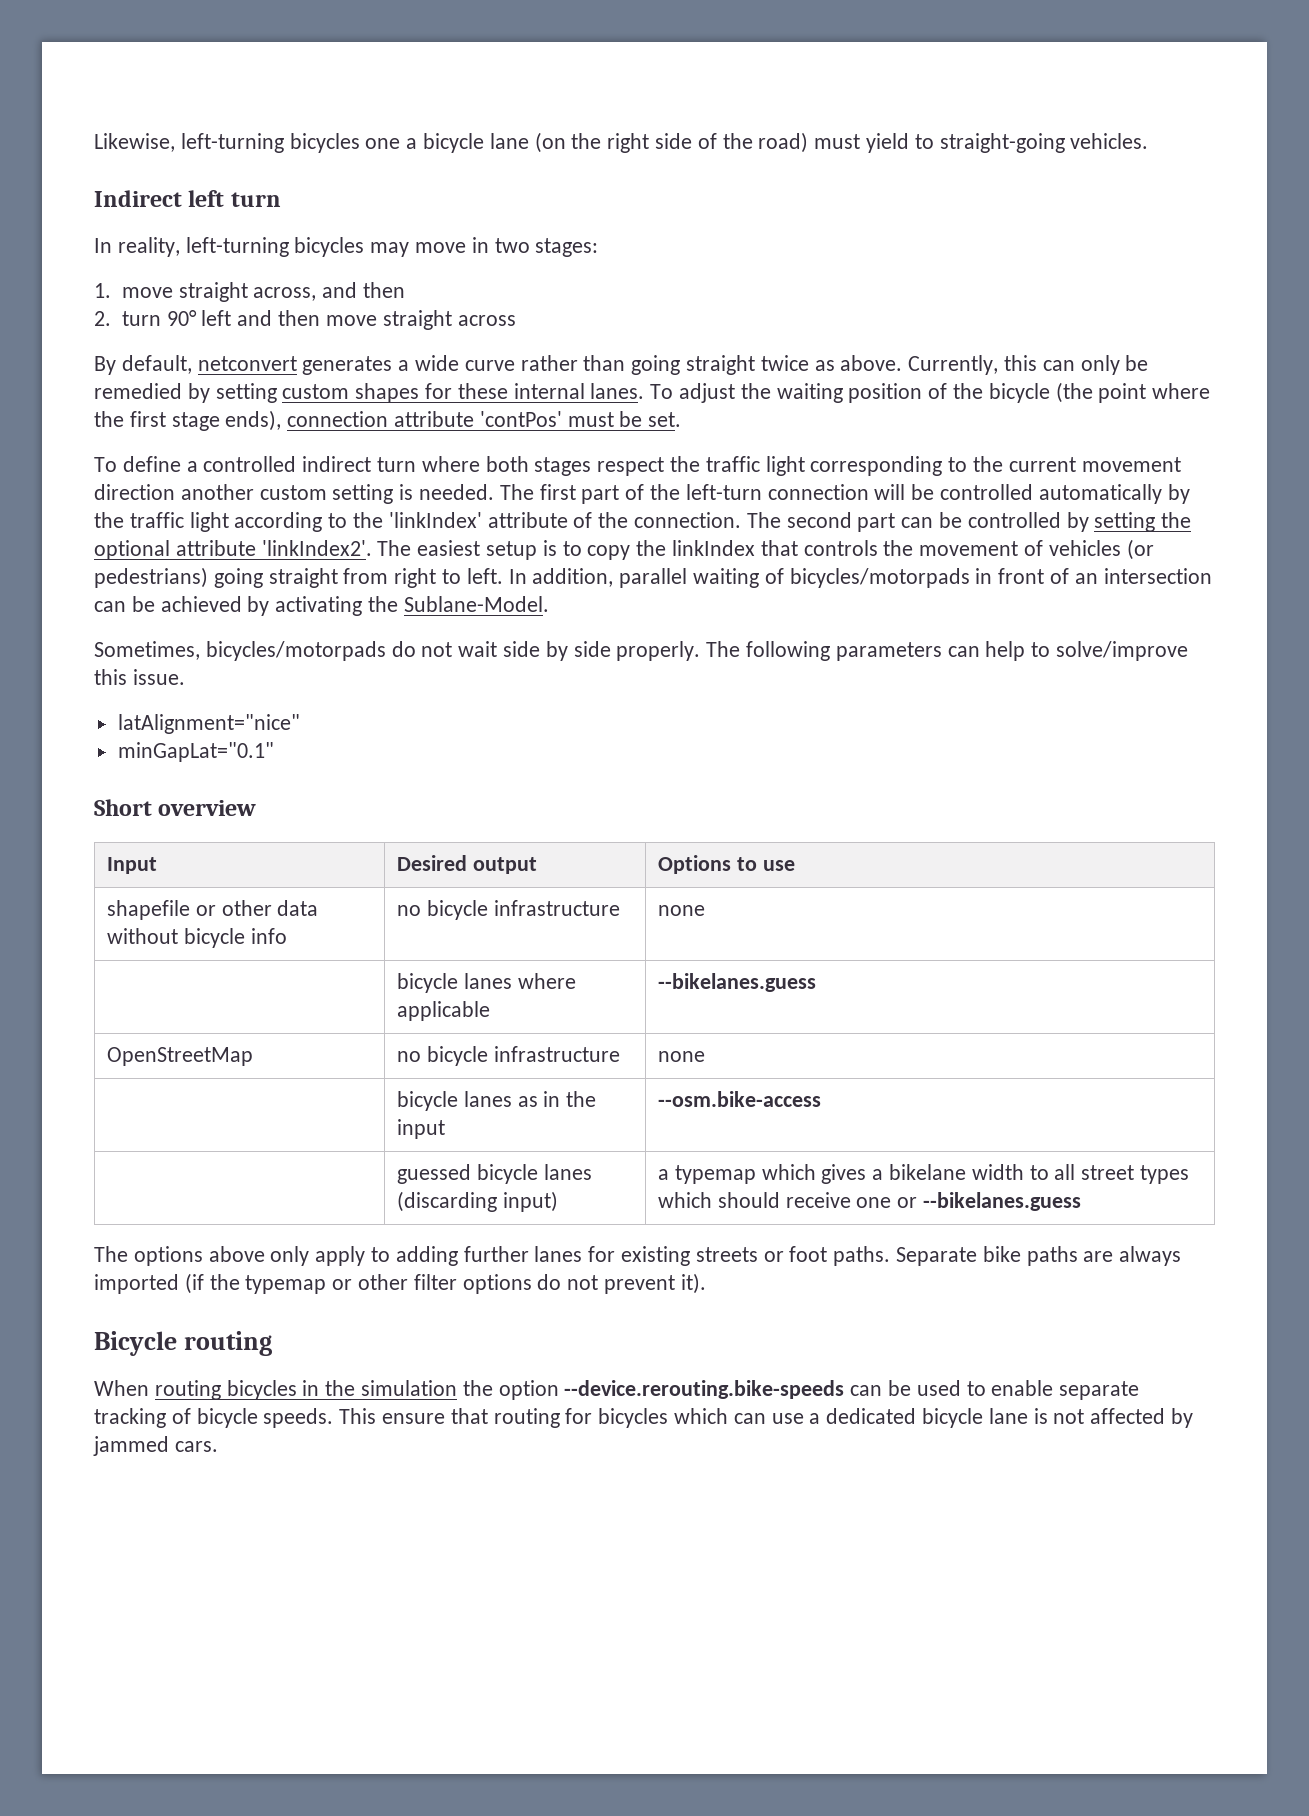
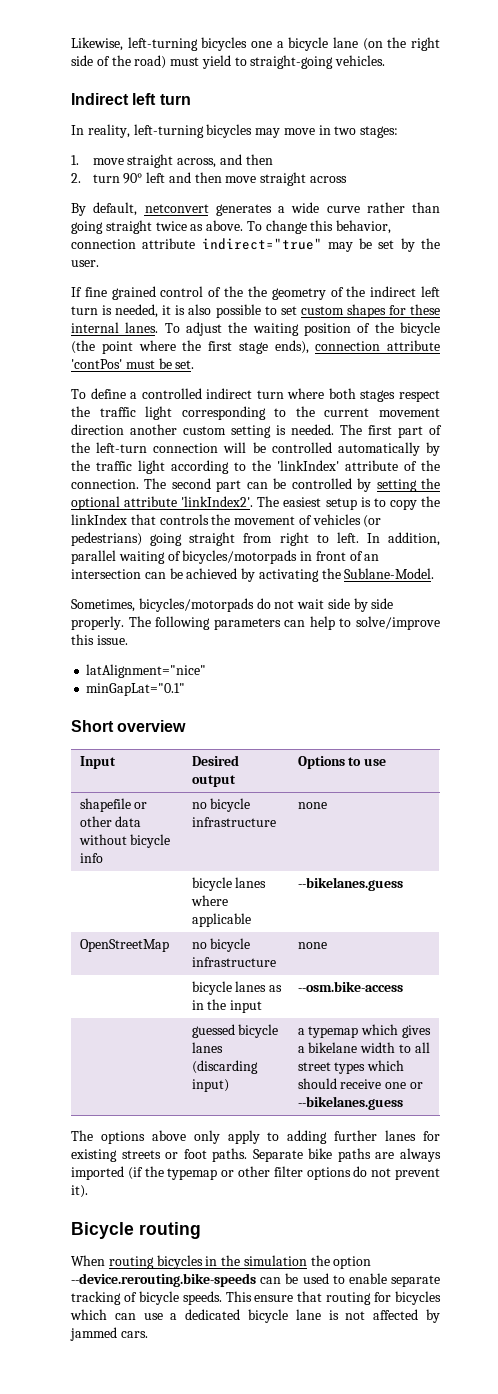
[908,355,1149,375] [94,383,277,403] Currently, this can only be remedied by setting -> [246,220,392,234] [71,238,440,252] [71,260,99,267] [71,286,440,300] [71,304,297,318] To change this behavior, connection attribute indirect="true" may be set by the user. // If fine grained control of the the geometry of the indirect left turn is needed, it is also possible to set

